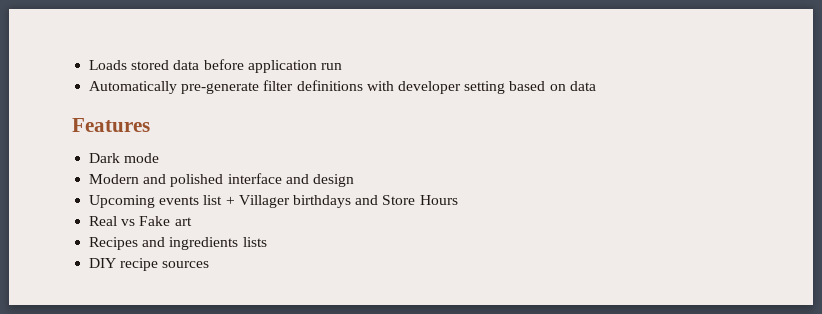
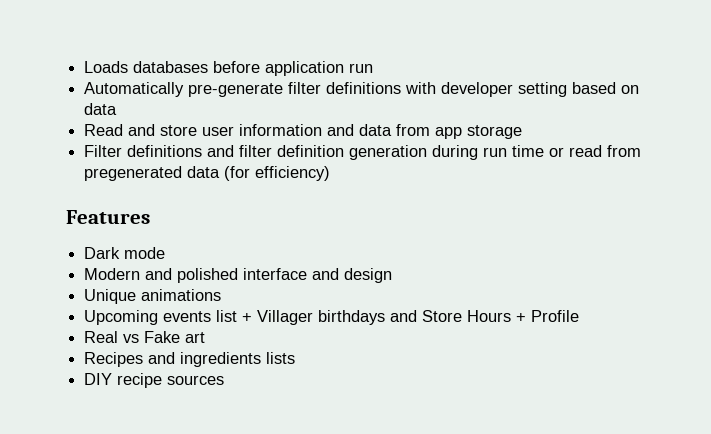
[131,60,200,70] stored data -> [133,61,209,73] databases
(596, 86) none -> [84,124,523,139] [84,145,642,160] [84,166,331,181] // Read and store user information and data from app storage // Filter definitions and filter definition generation during run time or read from pregenerated data (for efficiency)
(354, 180) none -> [84,289,222,304] // Unique animations
(458, 200) none -> [516,310,580,322] + Profile

